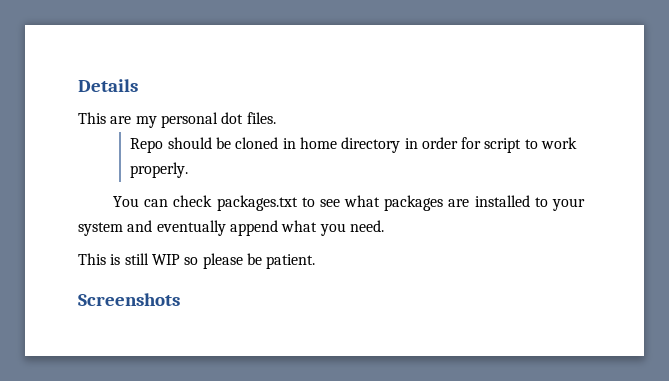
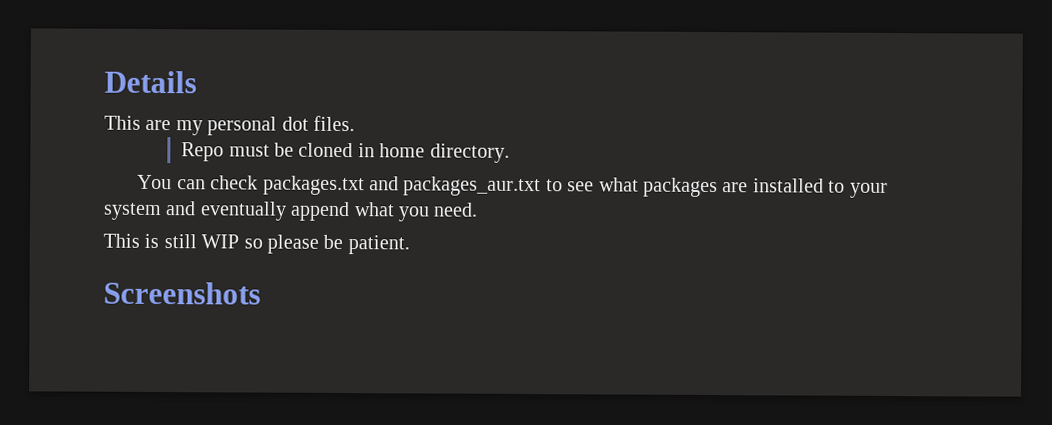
[167,137,212,149] should -> [228,144,270,157] must
[341,137,578,153] [130,162,189,178] directory in order for script to work properly. -> [429,143,510,163] directory.
(298, 203) none -> [368,176,542,197] and packages_aur.txt

